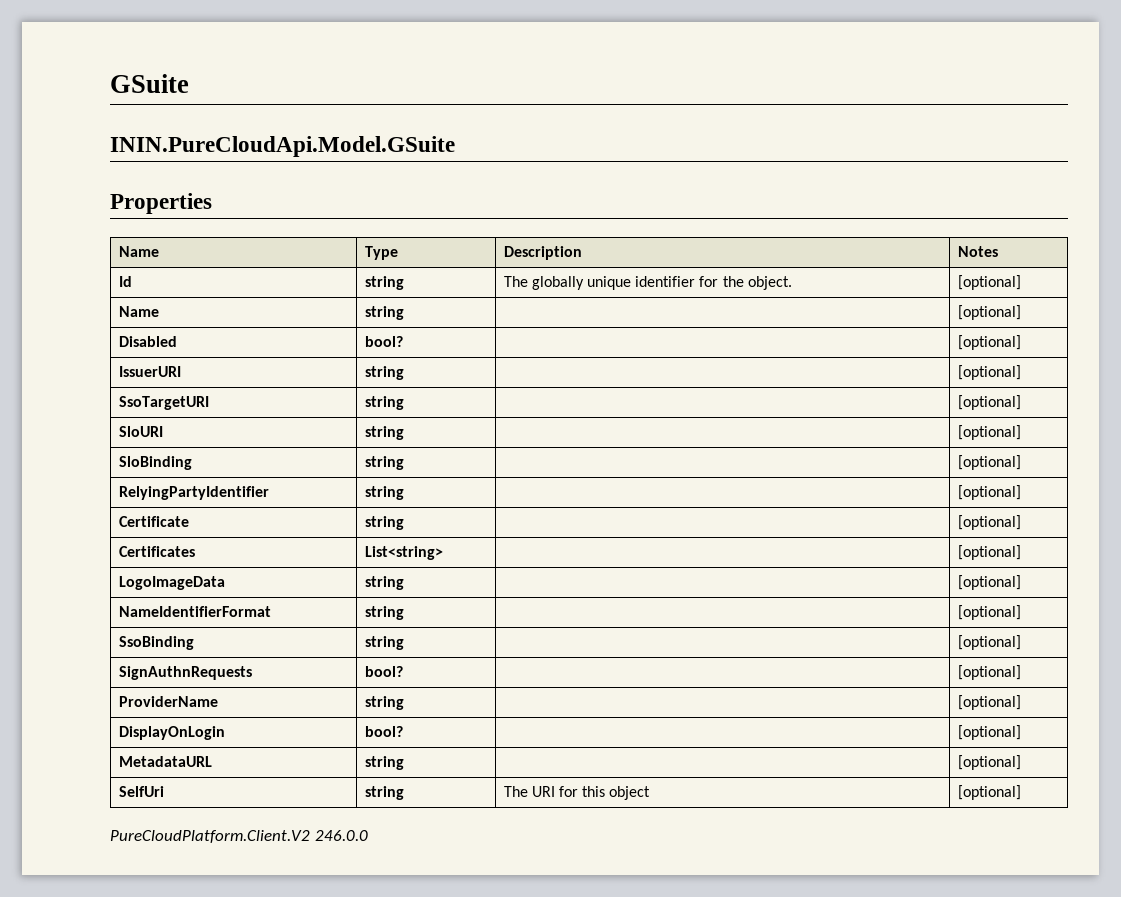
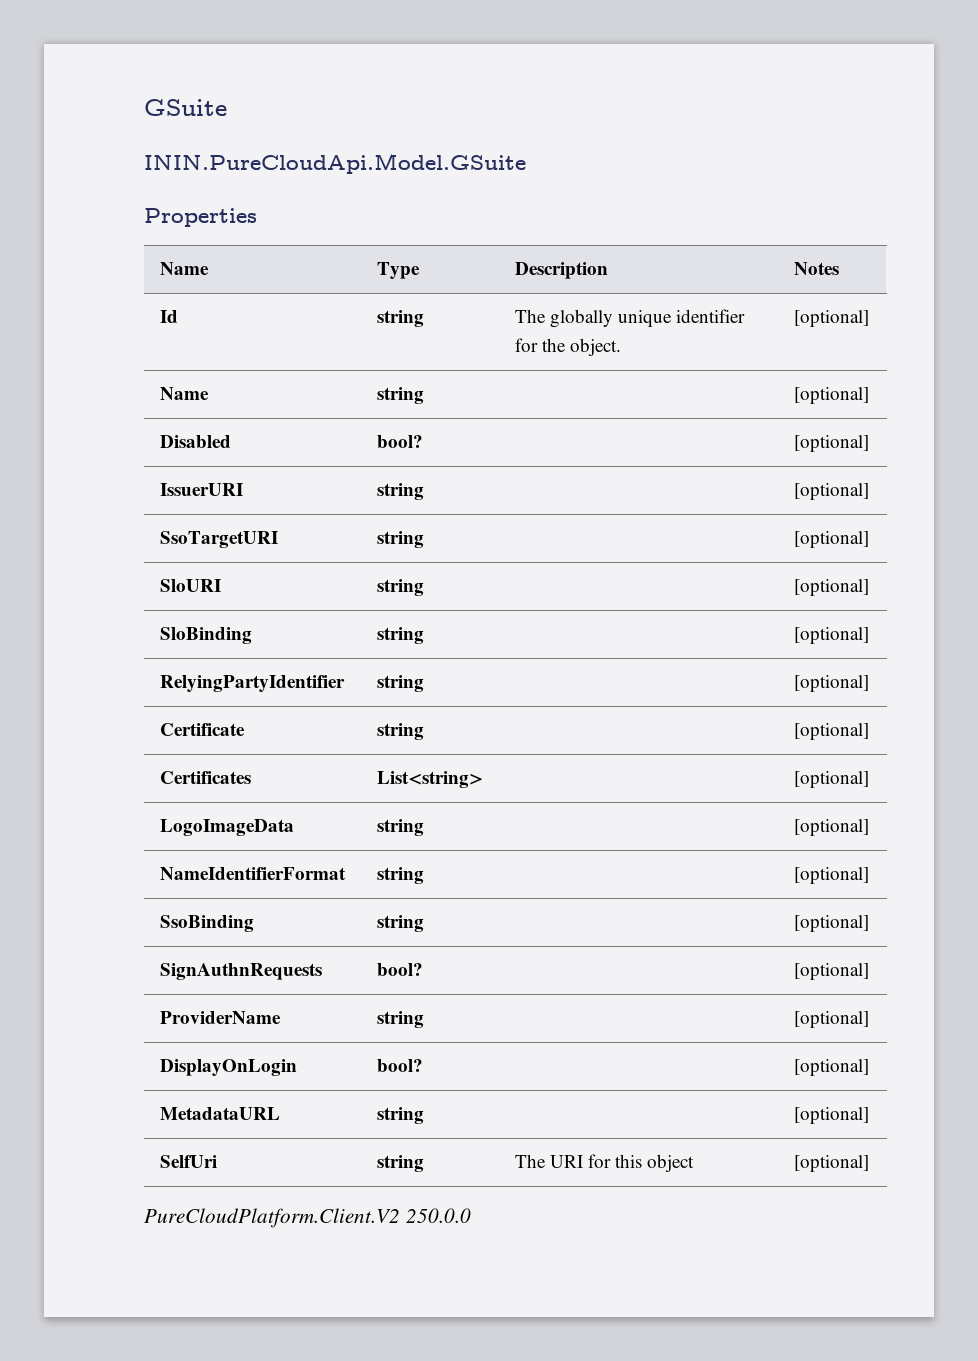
[314,830,368,841] 246.0.0 -> [405,1208,471,1223] 250.0.0

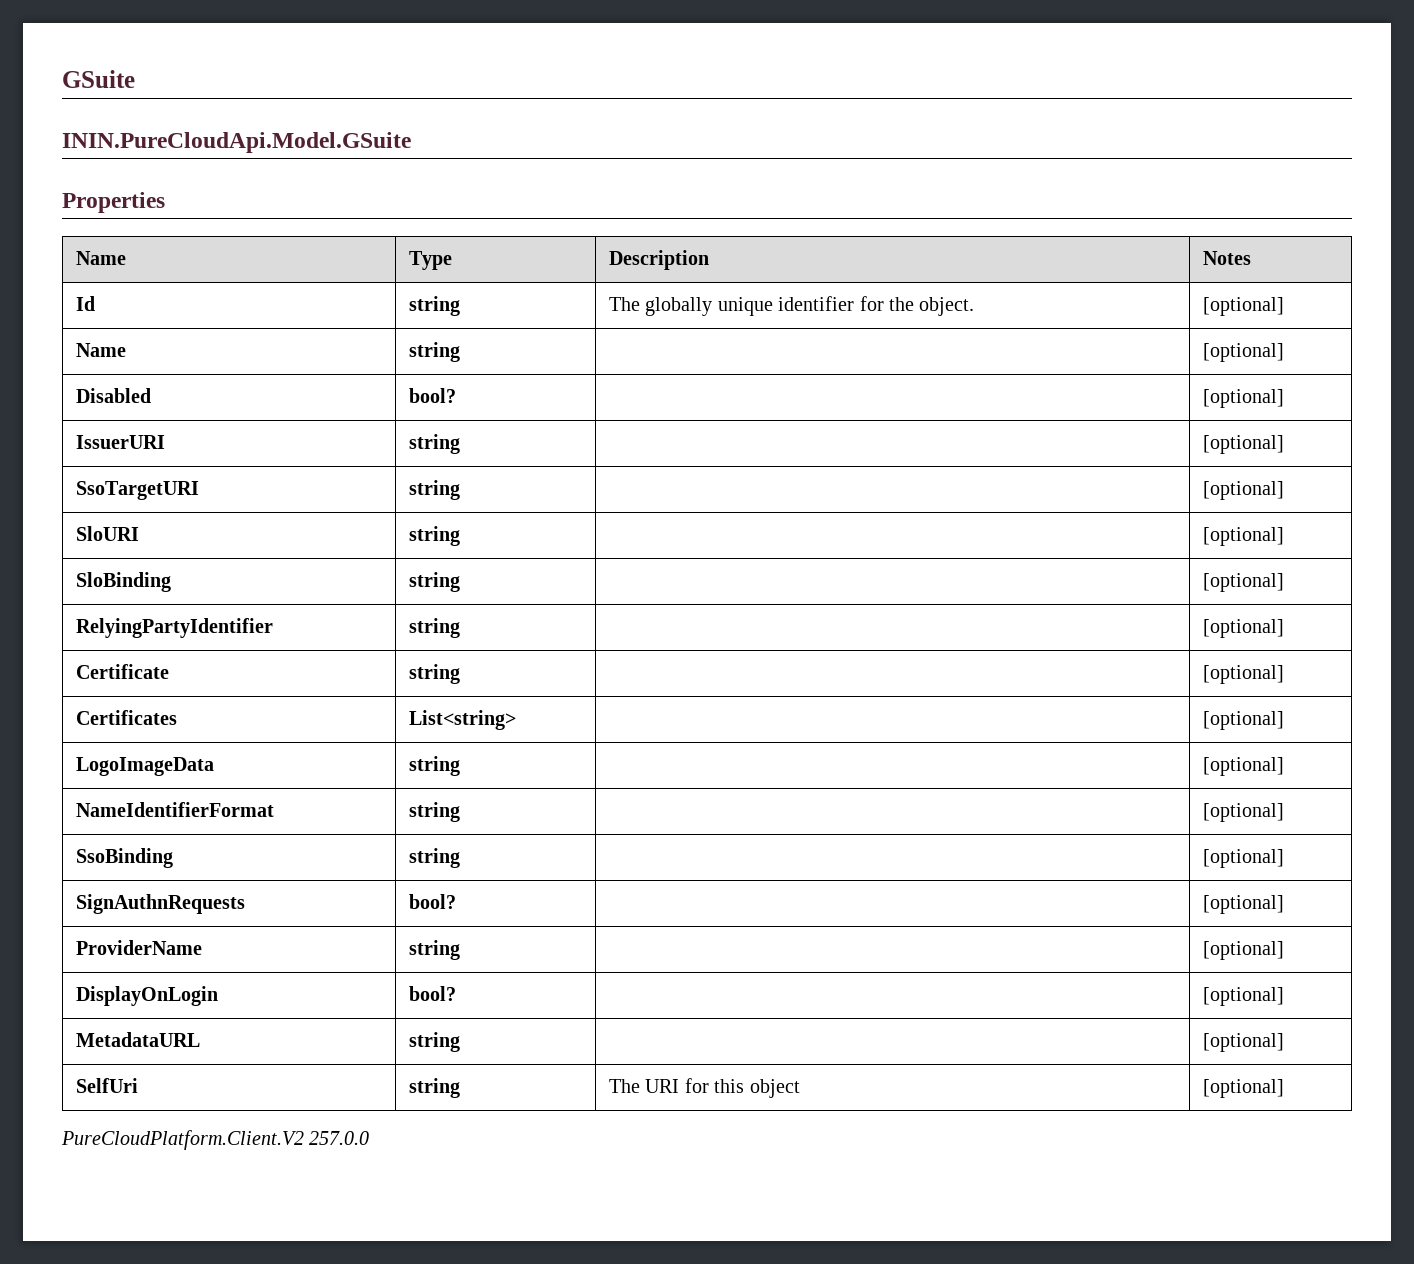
[405,1208,471,1223] 250.0.0 -> [309,1131,370,1145] 257.0.0

